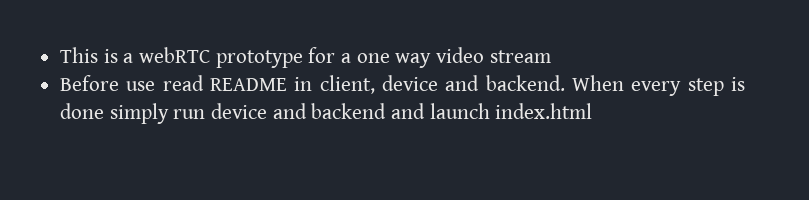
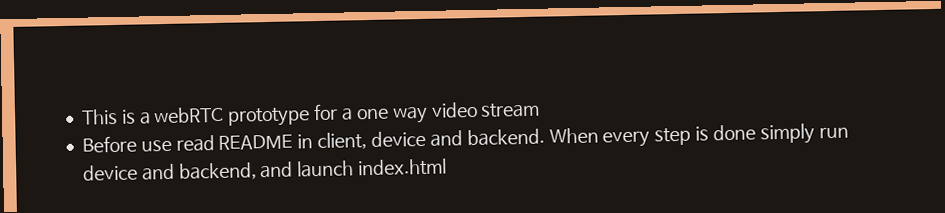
[311,103,387,119] backend -> [178,162,257,181] backend,

